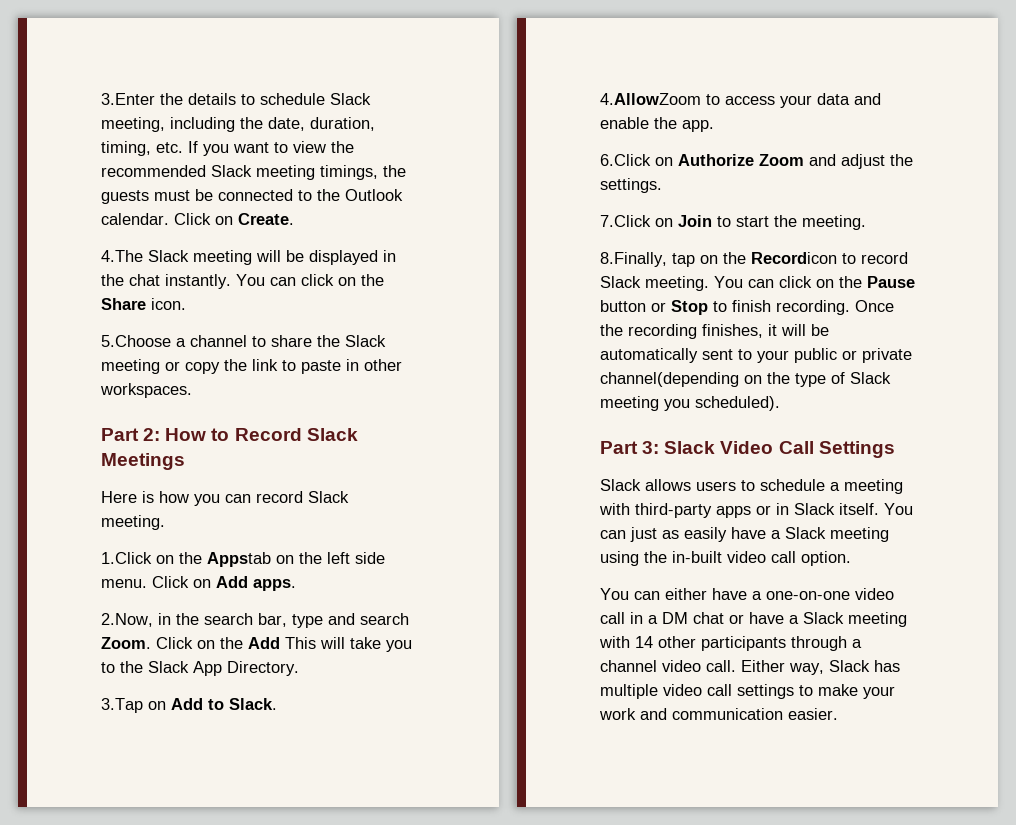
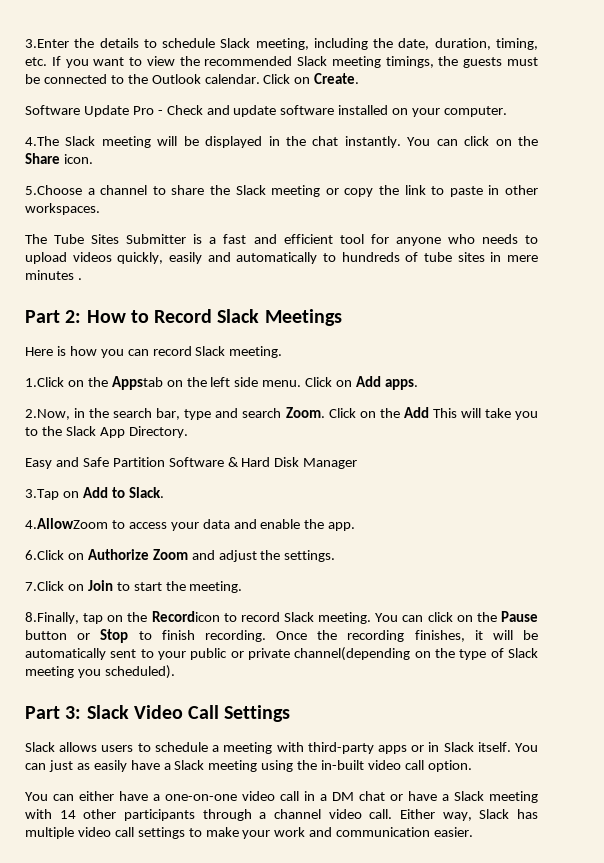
(294, 219) none -> [25,105,508,117] // Software Update Pro - Check and update software installed on your computer.
(192, 390) none -> [25,234,538,246] [25,252,538,264] [25,270,82,280] // The Tube Sites Submitter is a fast and efficient tool for anyone who needs to upload videos quickly, easily and automatically to hundreds of tube sites in mere minutes .
(299, 668) none -> [25,457,358,469] // Easy and Safe Partition Software & Hard Disk Manager

